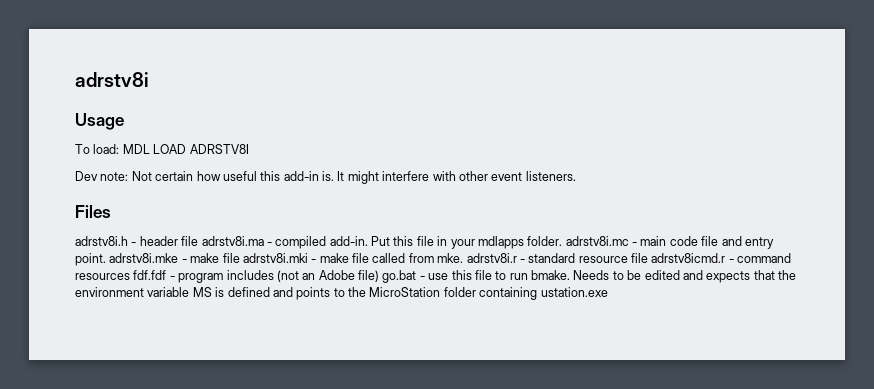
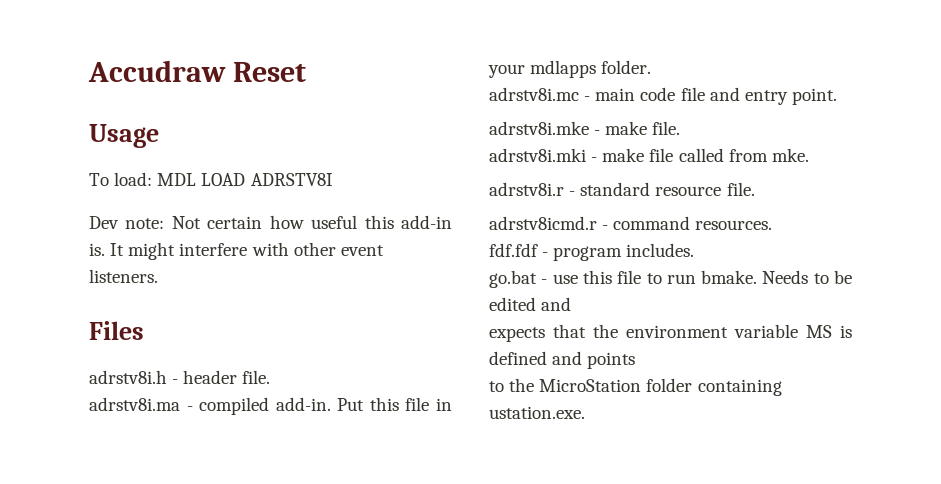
[75,72,149,87] adrstv8i -> [88,60,306,82] Accudraw Reset
[181,236,199,246] file -> [242,370,271,384] file. //
(563, 241) none -> (652, 67) //
(106, 259) none -> (837, 96) //
[222,253,240,263] file -> [652,121,681,135] file. //
(464, 258) none -> (809, 155) //
[631,253,648,263] file -> [726,182,755,196] file. //
[75,273,130,280] resources -> [695,220,773,230] resources. //
[226,270,379,282] includes (not an Adobe file) -> [626,243,695,257] includes. //
(703, 275) none -> (572, 304) //
(331, 293) none -> (636, 360) //
[540,287,608,297] ustation.exe -> [489,406,585,419] ustation.exe.

